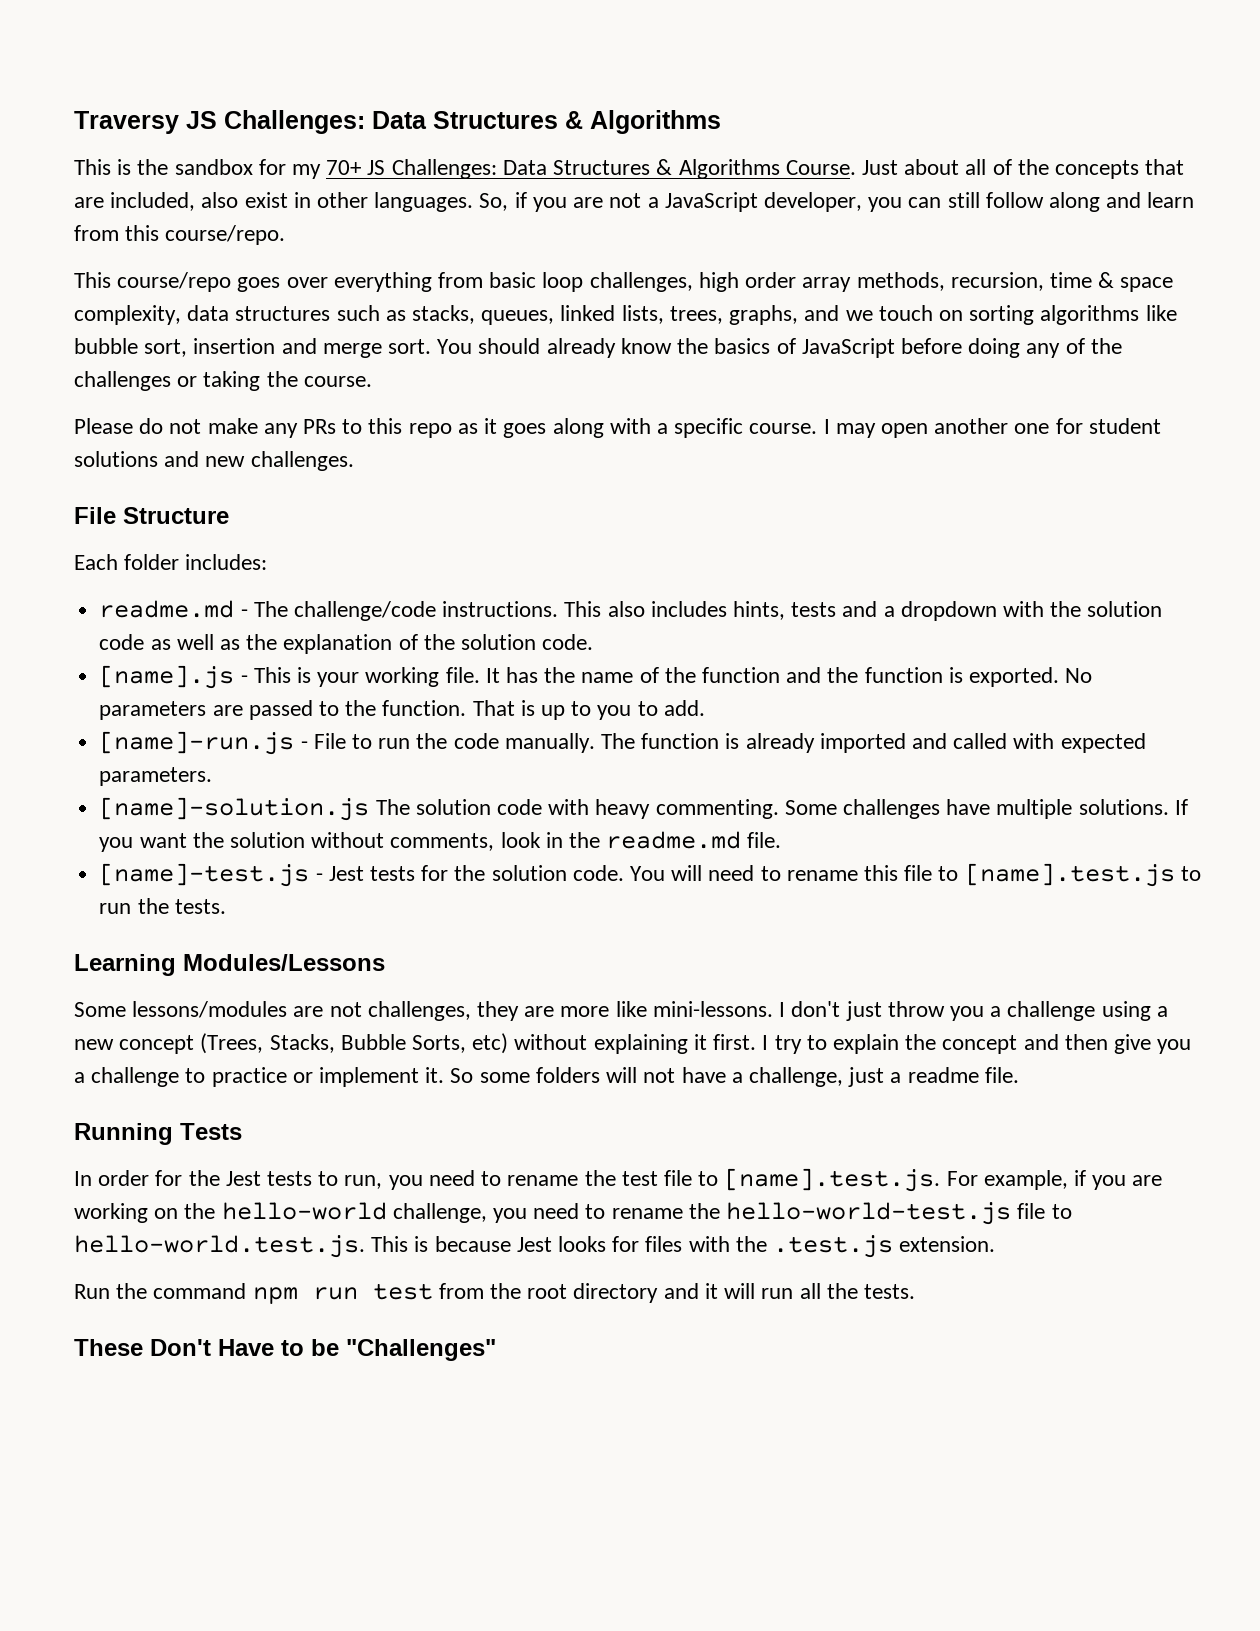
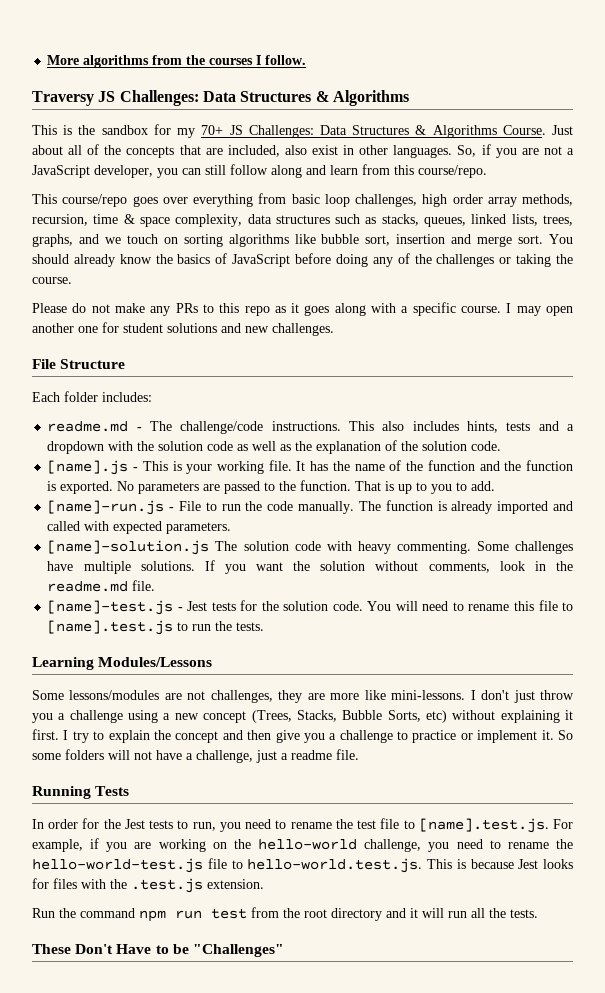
(74, 122) none -> [47,55,307,68] More algorithms from the courses I follow. //

